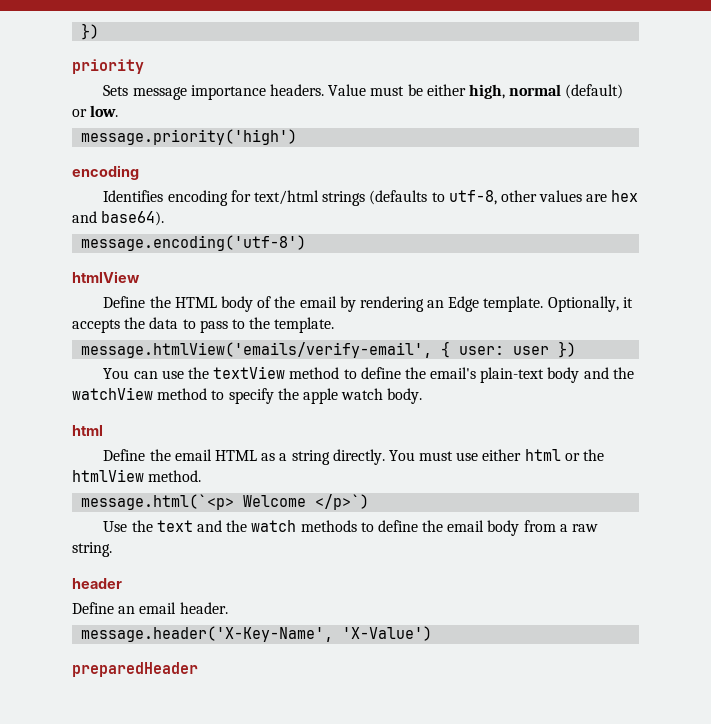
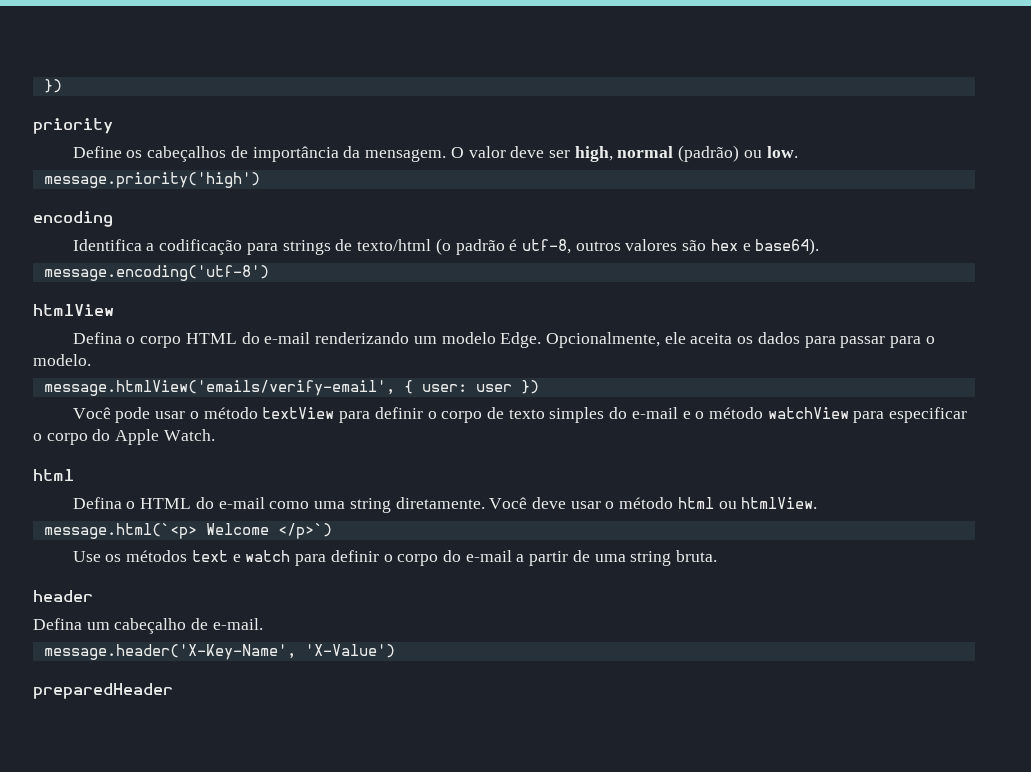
[103,84,624,100] [72,105,119,117] [81,129,298,145] [72,165,139,180] [103,190,639,206] [72,211,165,226] [81,235,307,251] [72,271,140,283] [103,296,633,312] [72,317,335,333] Sets message importance headers. Value must be either high, normal (default) or low. // message.priority('high') // encoding // Identifies encoding for text/html strings (defaults to utf-8, other values are hex and base64). // message.encoding('utf-8') // htmlView // Define the HTML body of the email by rendering an Edge template. Optionally, it accepts the data to pass to the template. -> [72,145,798,162] [43,172,260,188] [33,211,113,227] [72,238,820,255] [43,265,269,281] [33,304,114,316] [72,332,935,348] [33,354,91,366] Define os cabeçalhos de importância da mensagem. O valor deve ser high, normal (padrão) ou low. // message.priority('high') // encoding // Identifica a codificação para strings de texto/html (o padrão é utf-8, outros valores são hex e base64). // message.encoding('utf-8') // htmlView // Defina o corpo HTML do e-mail renderizando um modelo Edge. Opcionalmente, ele aceita os dados para passar para o modelo.
[103,366,634,383] [72,387,423,404] [72,425,103,436] [103,449,605,465] [72,469,202,482] [81,494,370,510] [103,520,599,536] [72,542,112,557] [72,578,122,589] [72,602,228,614] You can use the textView method to define the email's plain-text body and the watchView method to specify the apple watch body. // html // Define the email HTML as a string directly. You must use either html or the htmlView method. // message.html(`<p> Welcome </p>`) // Use the text and the watch methods to define the email body from a raw string. // header // Define an email header. -> [72,407,968,423] [33,429,215,445] [33,469,74,481] [72,497,818,513] [43,523,332,539] [72,550,718,566] [33,590,93,602] [33,618,263,634] Você pode usar o método textView para definir o corpo de texto simples do e-mail e o método watchView para especificar o corpo do Apple Watch. // html // Defina o HTML do e-mail como uma string diretamente. Você deve usar o método html ou htmlView. // message.html(`<p> Welcome </p>`) // Use os métodos text e watch para definir o corpo do e-mail a partir de uma string bruta. // header // Defina um cabeçalho de e-mail.

